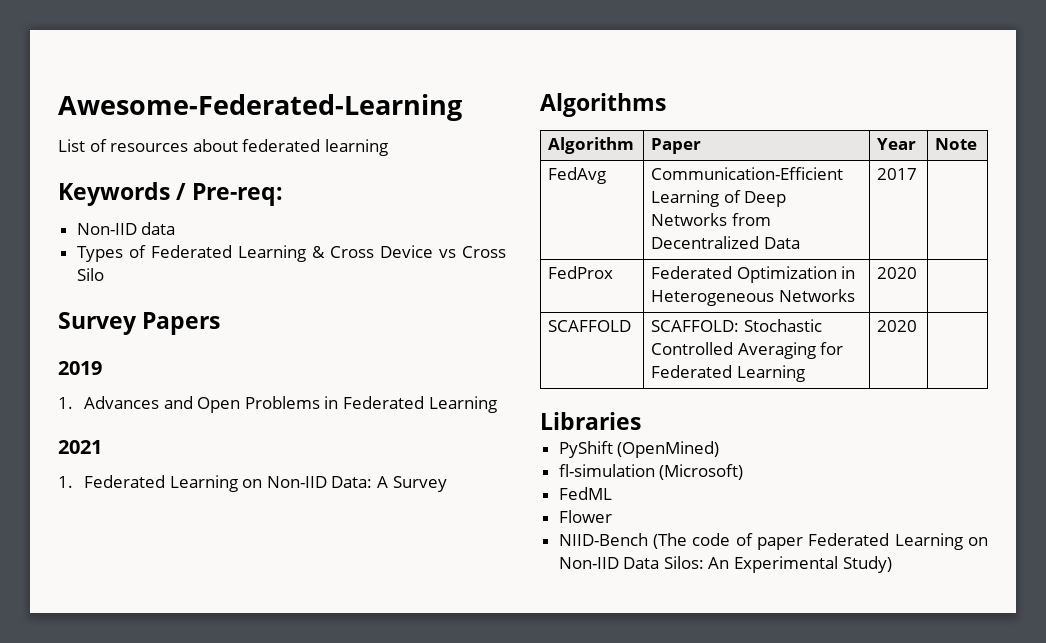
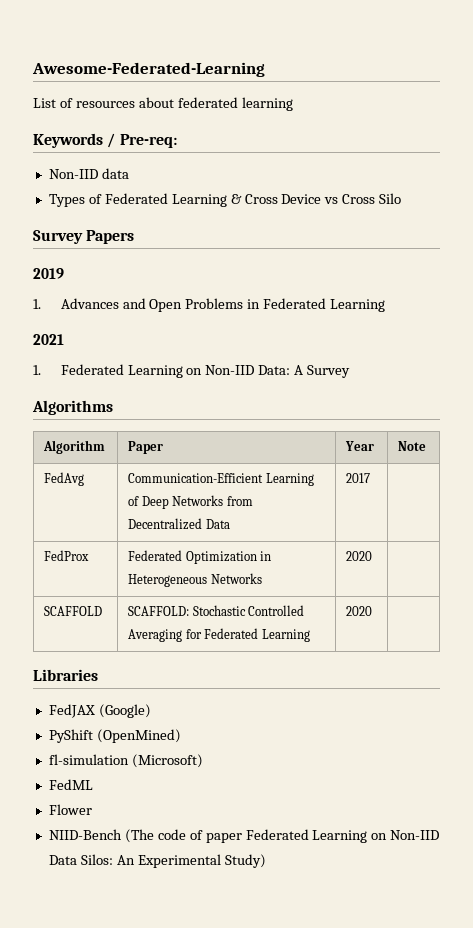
(641, 421) none -> [48,704,151,718] // FedJAX (Google)

